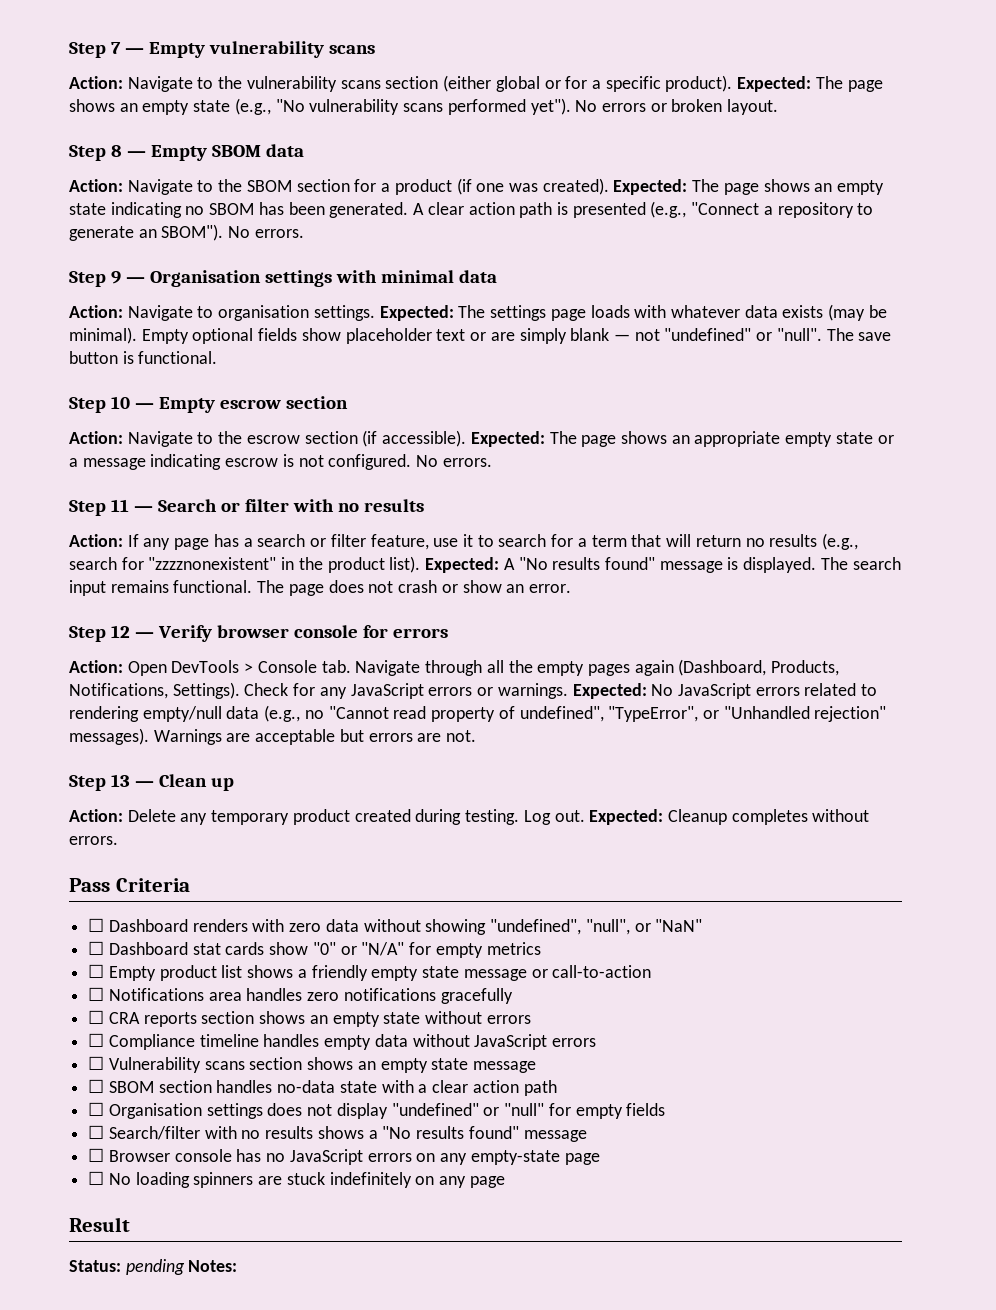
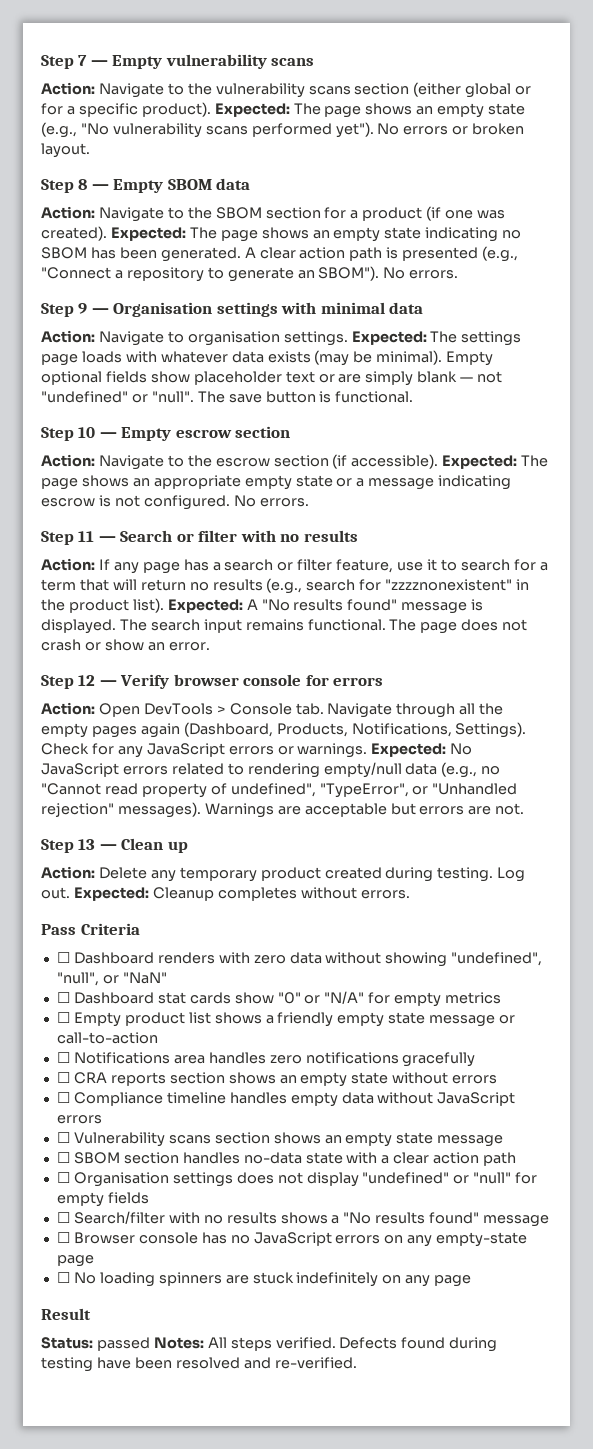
[125,1259,238,1275] pending Notes: -> [96,1337,498,1352] [41,1357,357,1372] passed Notes: All steps verified. Defects found during testing have been resolved and re-verified.

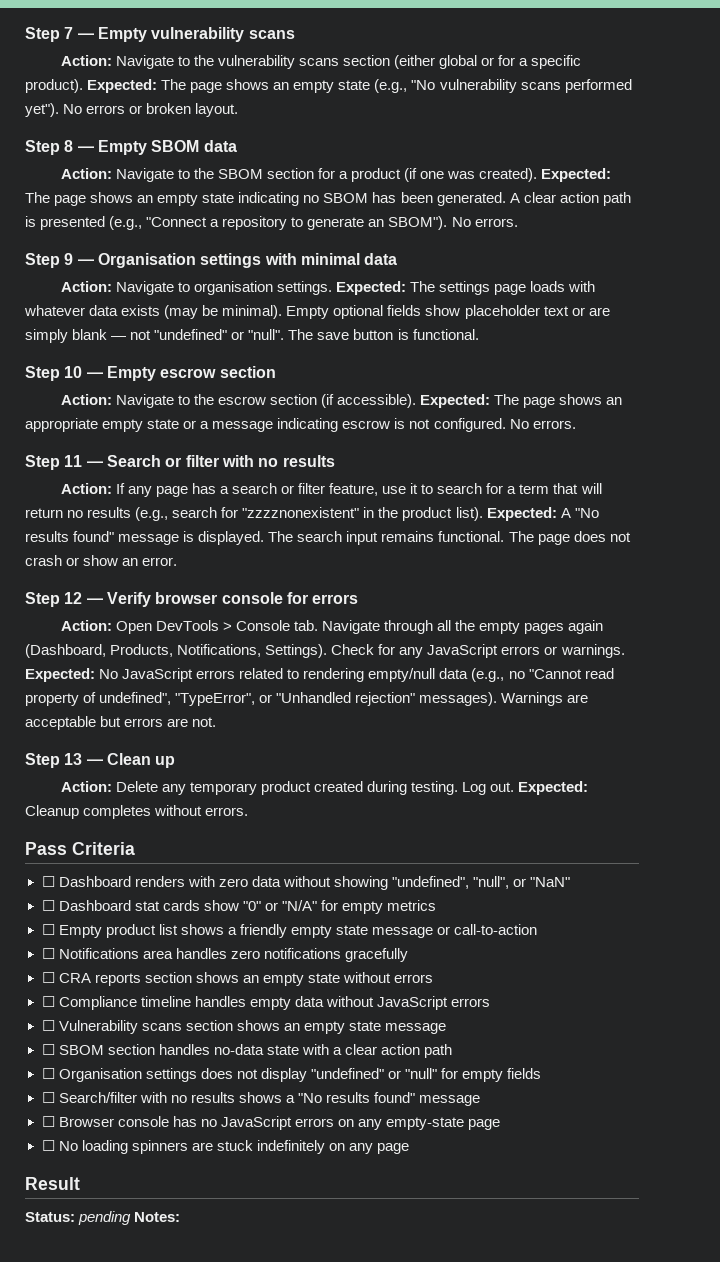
[96,1337,498,1352] [41,1357,357,1372] passed Notes: All steps verified. Defects found during testing have been resolved and re-verified. -> [78,1211,181,1225] pending Notes:

